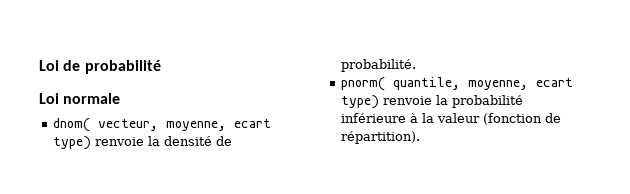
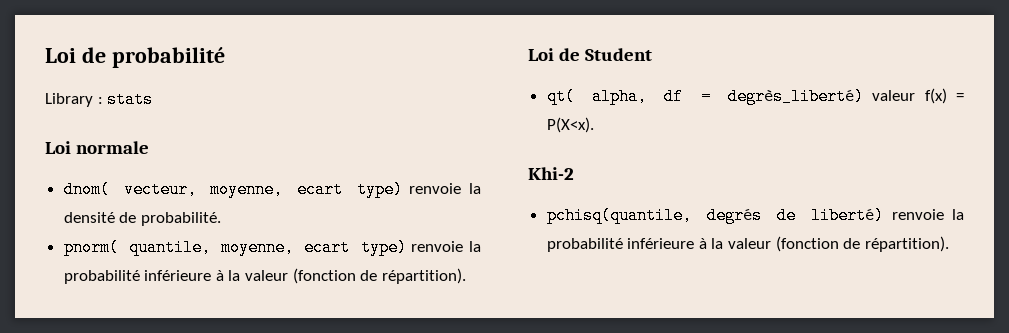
(161, 67) none -> [45,91,154,108] // Library : stats
(421, 137) none -> [528,48,653,61] [546,88,964,105] [546,117,594,133] [528,167,574,180] [546,207,964,224] [546,236,949,252] // Loi de Student // qt( alpha, df = degrès_liberté) valeur f(x) = P(X<x). // Khi-2 // pchisq(quantile, degrés de liberté) renvoie la probabilité inférieure à la valeur (fonction de répartition).

